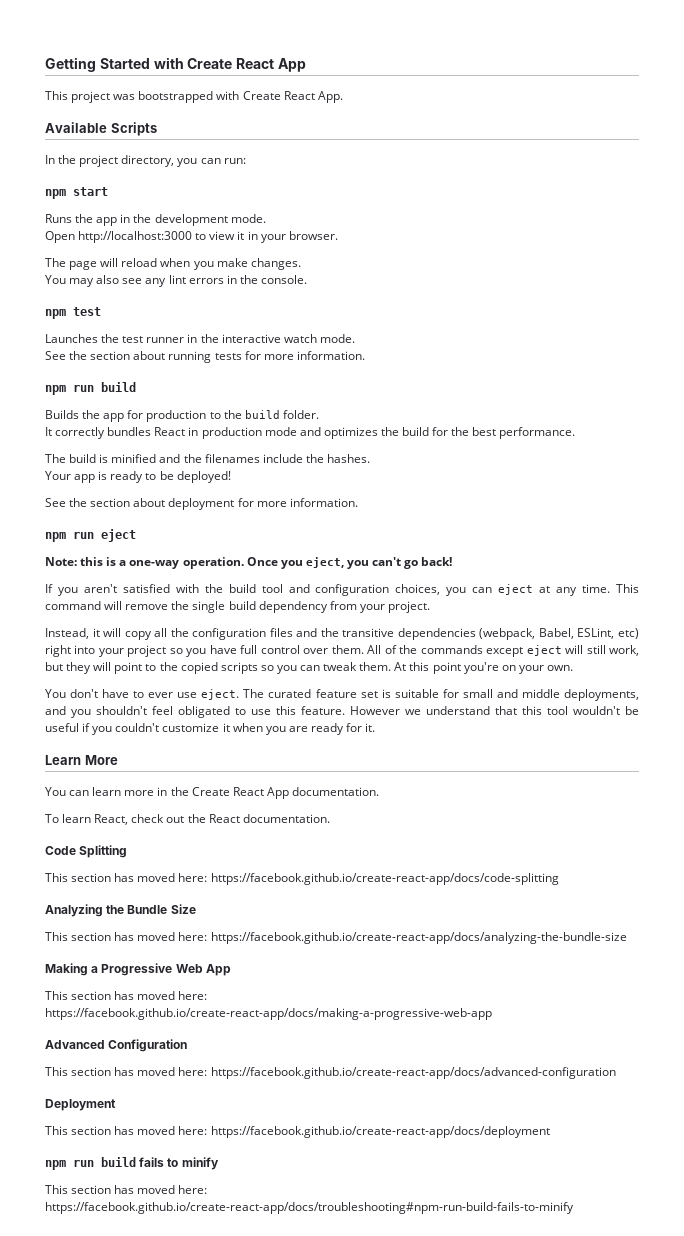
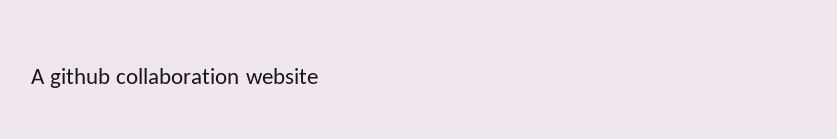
[45,57,306,72] [45,91,343,103] [45,122,157,136] [45,155,246,167] [45,187,108,199] [45,214,266,226] [45,231,338,243] [45,258,301,270] [45,275,307,287] [45,307,101,319] [45,334,355,343] [45,351,365,363] [45,382,136,395] [45,410,319,422] [45,427,576,439] [45,454,370,463] [45,471,231,483] [45,498,358,510] [45,529,136,542] [45,557,453,569] [45,584,639,596] [45,601,430,613] [45,628,639,640] [45,645,640,657] [45,662,573,674] [45,689,639,701] [45,706,639,718] [45,723,376,735] [45,755,118,765] [45,787,379,799] [45,814,330,825] [45,845,128,858] [45,873,559,885] [45,904,196,917] [45,932,627,944] [45,963,231,976] [45,991,208,1000] [45,1008,492,1020] [45,1039,188,1052] [45,1067,616,1079] [45,1099,116,1111] [45,1126,550,1138] [45,1157,219,1170] [45,1185,208,1194] [45,1202,574,1214] Getting Started with Create React App // This project was bootstrapped with Create React App. // Available Scripts // In the project directory, you can run: // npm start // Runs the app in the development mode. // Open http://localhost:3000 to view it in your browser. // The page will reload when you make changes. // You may also see any lint errors in the console. // npm test // Launches the test runner in the interactive watch mode. // See the section about running tests for more information. // npm run build // Builds the app for production to the build folder. // It correctly bundles React in production mode and optimizes the build for the best performance. // The build is minified and the filenames include the hashes. // Your app is ready to be deployed! // See the section about deployment for more information. // npm run eject // Note: this is a one-way operation. Once you eject, you can't go back! // If you aren't satisfied with the build tool and configuration choices, you can eject at any time. This command will remove the single build dependency from your project. // Instead, it will copy all the configuration files and the transitive dependencies (webpack, Babel, ESLint, etc) right into your project so you have full control over them. All of the commands except eject will still work, but they will point to the copied scripts so you can tweak them. At this point you're on your own. // You don't have to ever use eject. The curated feature set is suitable for small and middle deployments, and you shouldn't feel obligated to use this feature. However we understand that this tool wouldn't be useful if you couldn't customize it when you are ready for it. // Learn More // You can learn more in the Create React App documentation. // To learn React, check out the React documentation. // Code Splitting // This section has moved here: https://facebook.github.io/create-react-app/docs/code-splitting // Analyzing the Bundle Size // This section has moved here: https://facebook.github.io/create-react-app/docs/analyzing-the-bundle-size // Making a Progressive Web App // This section has moved here: https://facebook.github.io/create-react-app/docs/making-a-progressive-web-app // Advanced Configuration // This section has moved here: https://facebook.github.io/create-react-app/docs/advanced-configuration // Deployment // This section has moved here: https://facebook.github.io/create-react-app/docs/deployment // npm run build fails to minify // This section has moved here: https://facebook.github.io/create-react-app/docs/troubleshooting#npm-run-build-fails-to-minify -> [31,68,318,88] A github collaboration website

